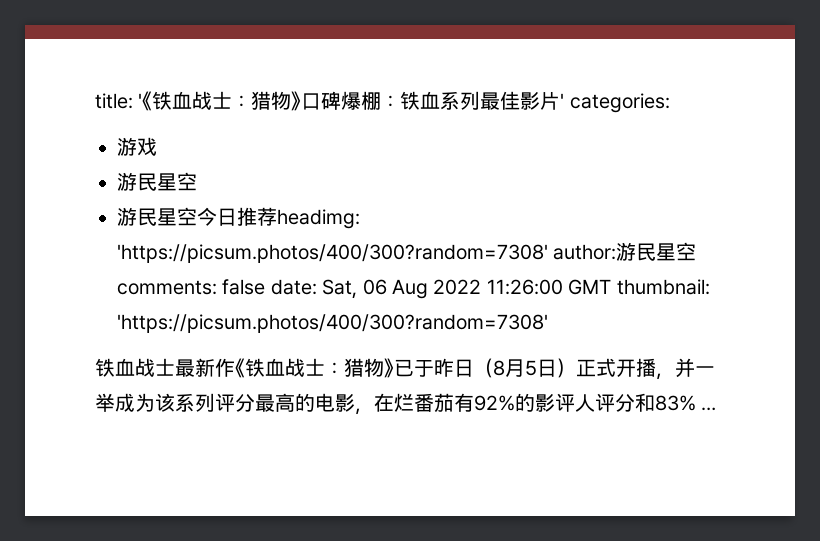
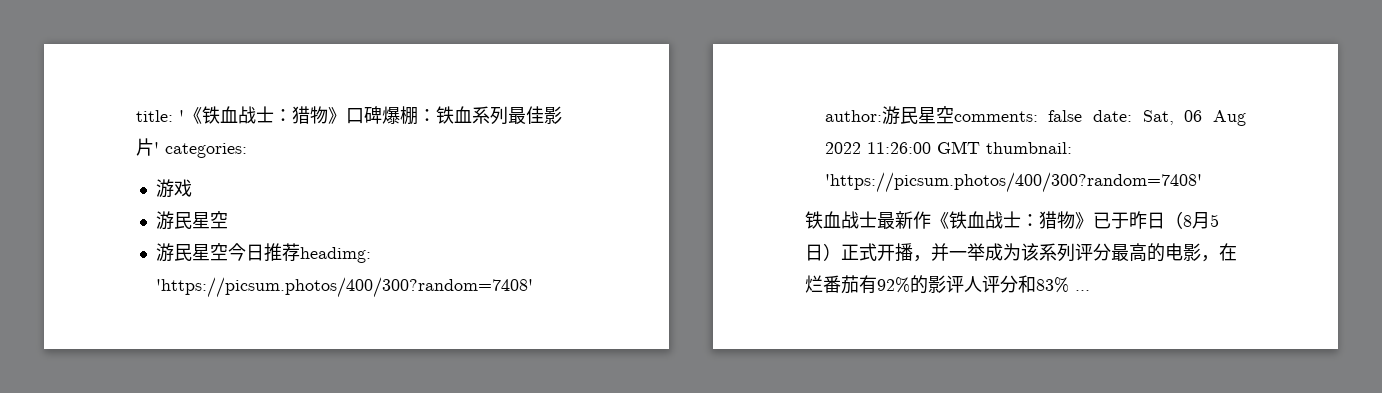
[117,244,548,263] 'https://picsum.photos/400/300?random=7308' -> [155,277,533,298] 'https://picsum.photos/400/300?random=7408'
[117,314,548,333] 'https://picsum.photos/400/300?random=7308' -> [824,172,1202,193] 'https://picsum.photos/400/300?random=7408'

